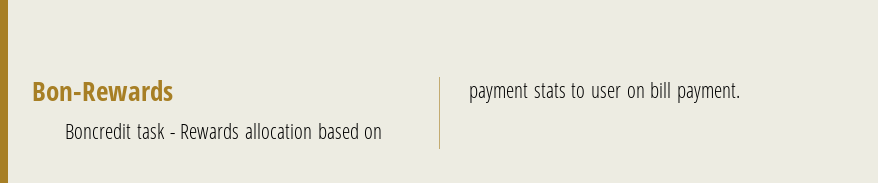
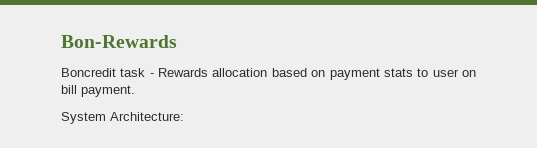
(741, 93) none -> [61,112,184,124] // System Architecture:

